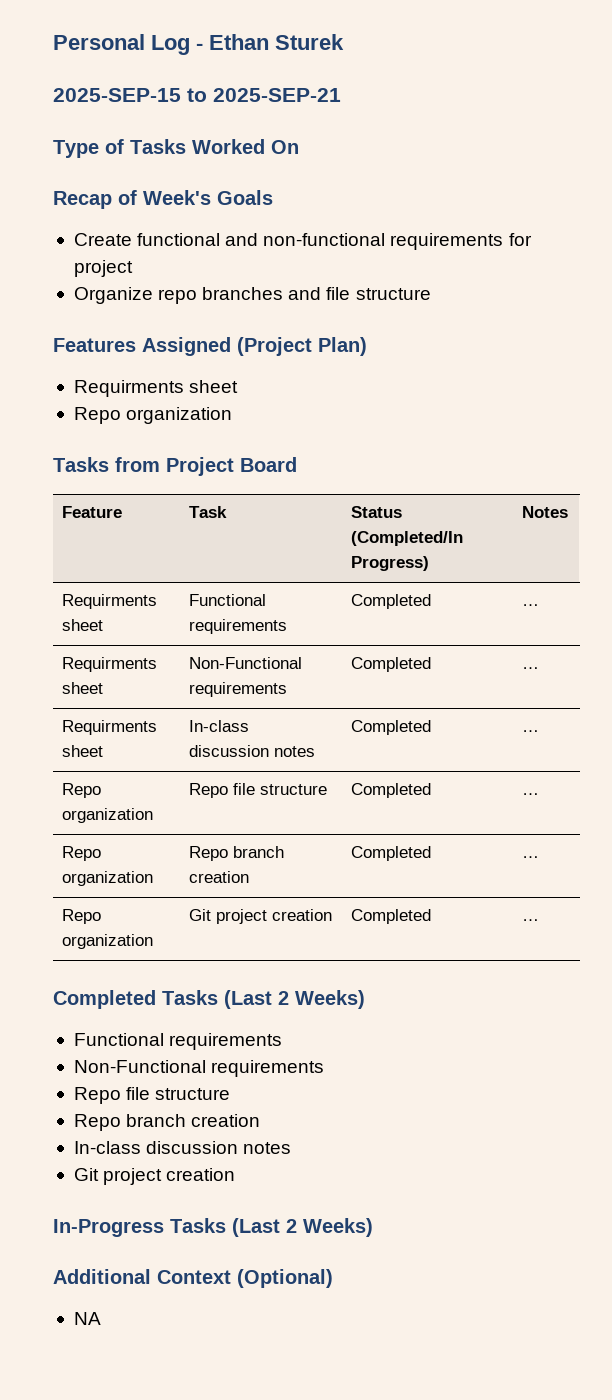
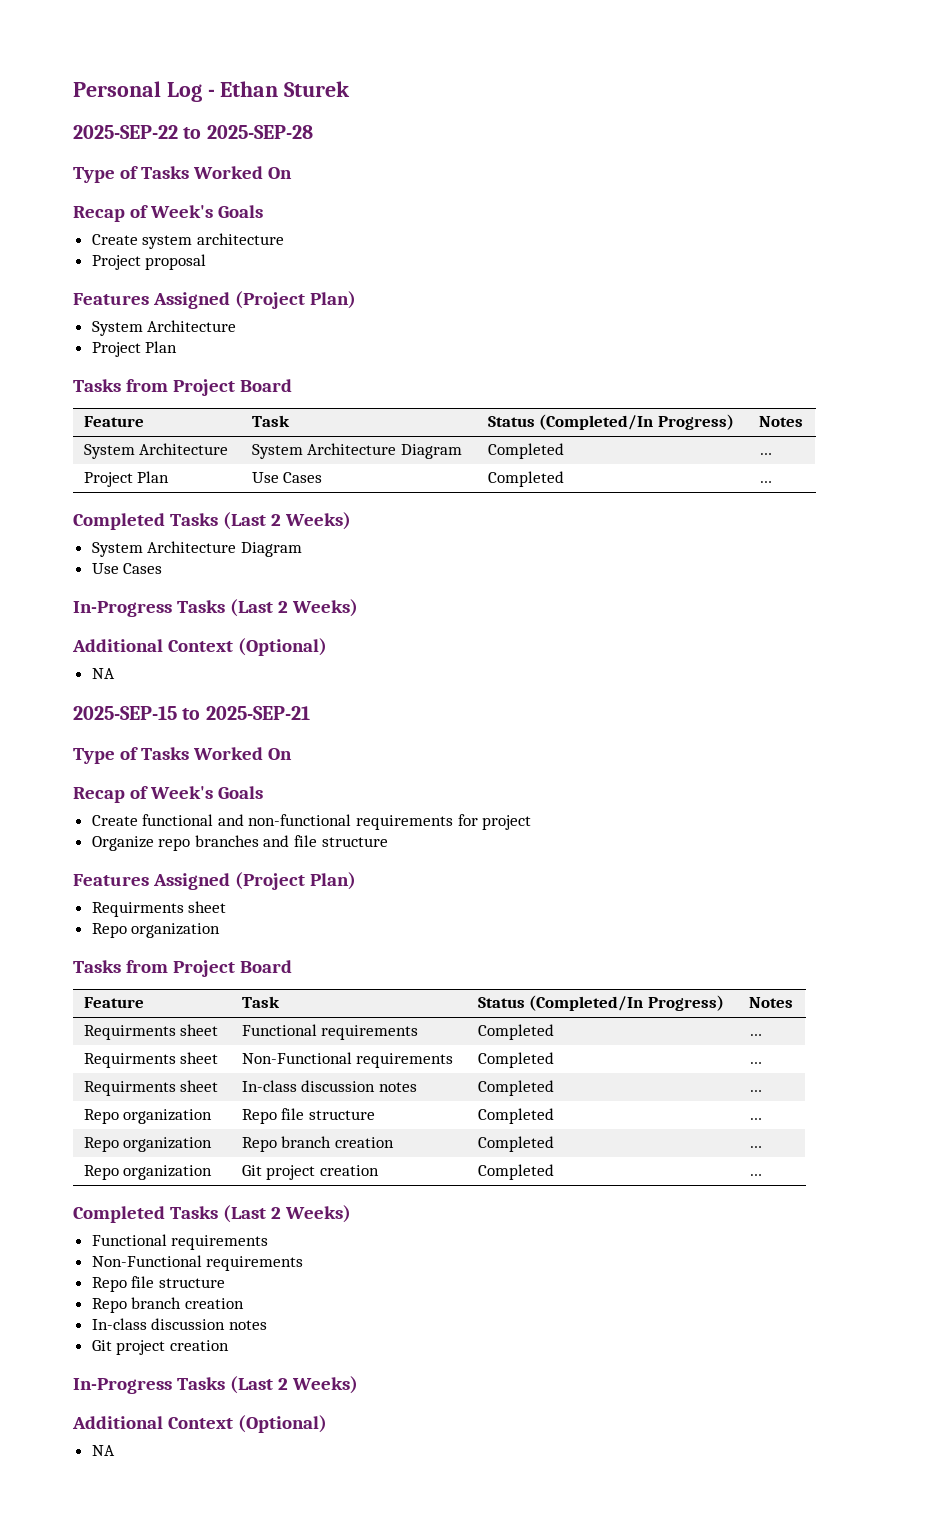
(344, 42) none -> [73,125,313,139] [73,166,292,183] [73,205,263,222] [91,233,284,249] [91,254,207,270] [73,291,356,309] [91,320,237,336] [91,341,178,357] [73,379,292,396] [83,416,144,427] [251,415,290,427] [487,414,735,430] [758,416,803,427] [83,443,229,459] [251,443,463,459] [487,443,564,459] [758,453,772,455] [83,471,170,487] [251,472,323,483] [487,471,564,487] [758,481,772,483] [73,512,351,530] [91,541,302,557] [91,563,163,574] [73,599,358,617] [72,638,327,656] [91,668,115,679] // 2025-SEP-22 to 2025-SEP-28 // Type of Tasks Worked On // Recap of Week's Goals // Create system architecture // Project proposal // Features Assigned (Project Plan) // System Architecture // Project Plan // Tasks from Project Board // Feature | Task | Status (Completed/In Progress) | Notes // System Architecture | System Architecture Diagram | Completed | … // Project Plan | Use Cases | Completed | … // Completed Tasks (Last 2 Weeks) // System Architecture Diagram // Use Cases // In-Progress Tasks (Last 2 Weeks) // Additional Context (Optional) // NA

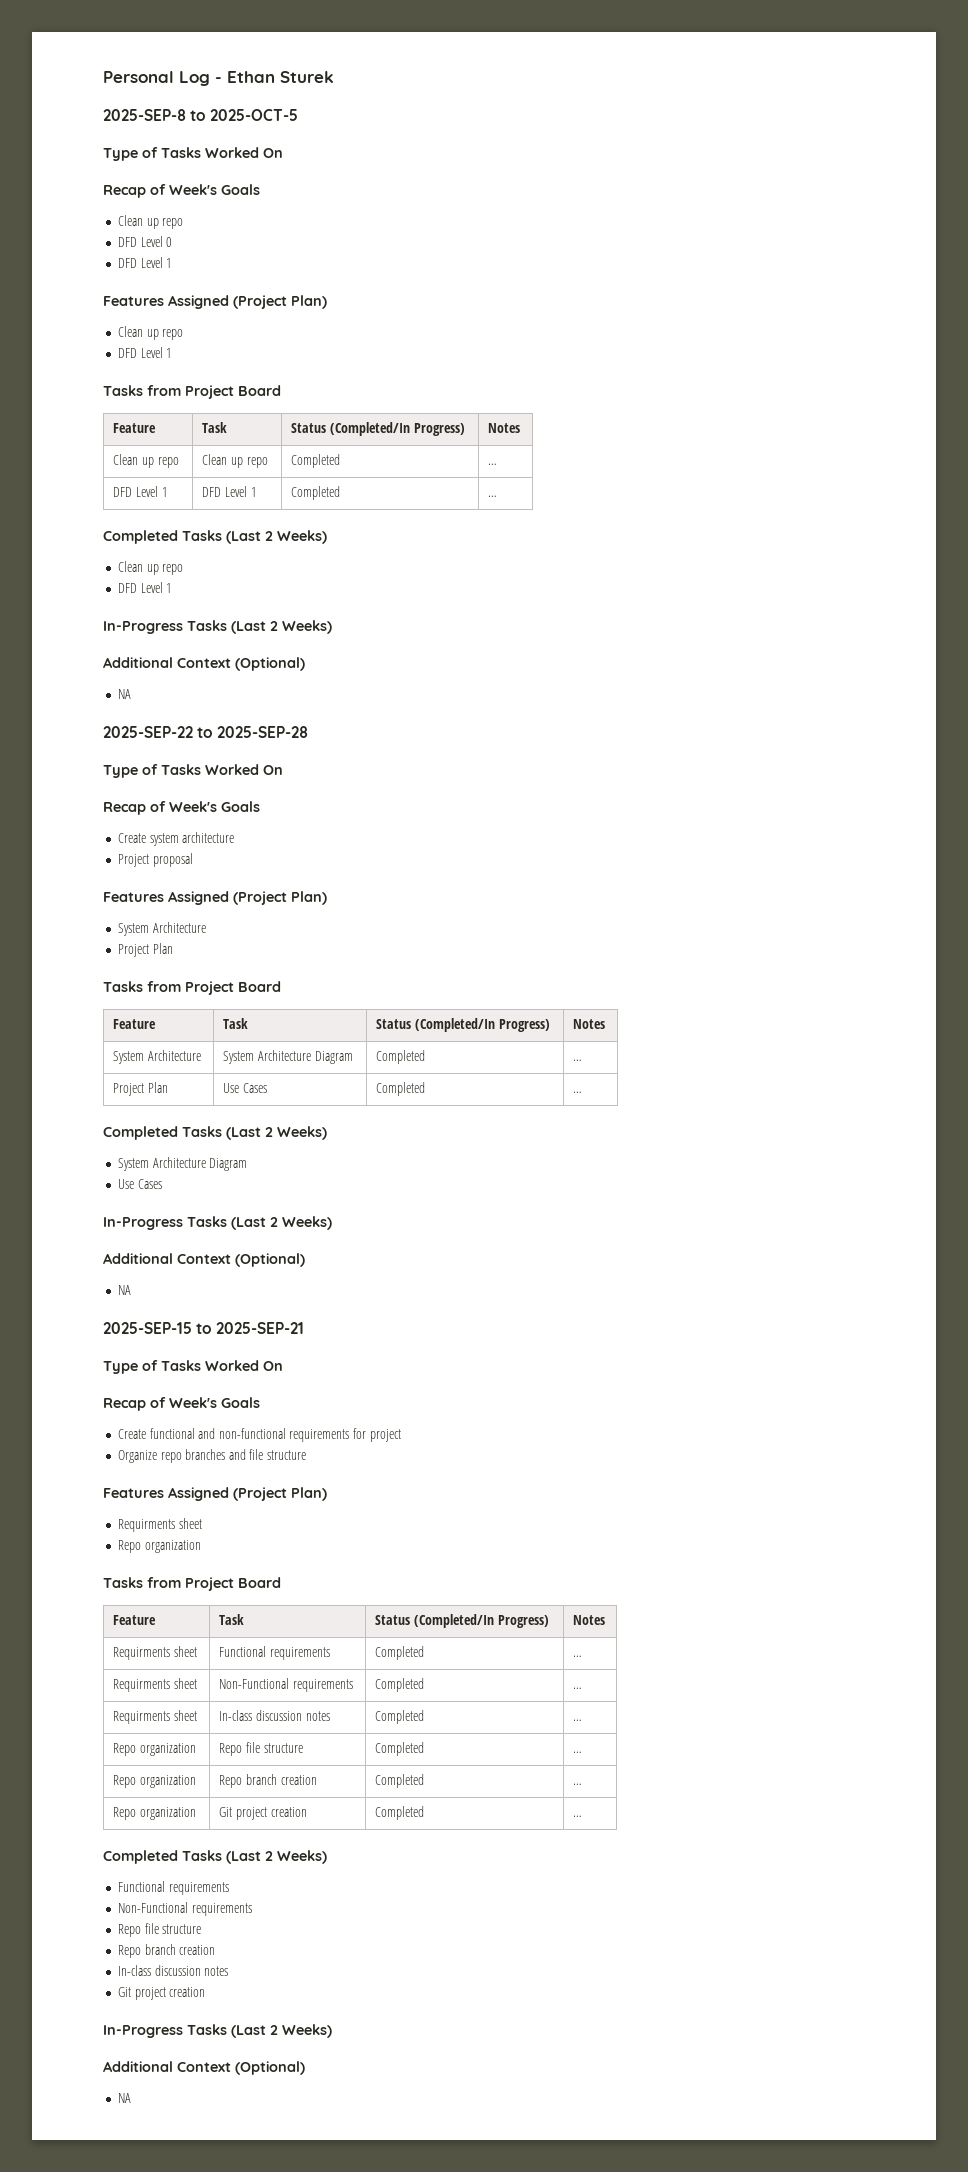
(351, 89) none -> [103,109,299,121] [103,147,283,161] [103,184,260,198] [117,215,184,229] [117,236,173,247] [117,257,173,268] [103,295,327,309] [117,326,184,340] [117,347,173,358] [103,385,281,399] [113,423,157,433] [202,422,228,433] [291,422,465,436] [488,423,521,433] [113,454,179,468] [202,454,268,468] [291,454,341,468] [488,463,498,465] [113,486,168,497] [202,486,257,497] [291,486,341,500] [488,495,498,497] [103,530,327,544] [117,561,184,575] [117,582,173,593] [103,620,332,634] [103,657,305,671] [117,689,131,699] // 2025-SEP-8 to 2025-OCT-5 // Type of Tasks Worked On // Recap of Week's Goals // Clean up repo // DFD Level 0 // DFD Level 1 // Features Assigned (Project Plan) // Clean up repo // DFD Level 1 // Tasks from Project Board // Feature | Task | Status (Completed/In Progress) | Notes // Clean up repo | Clean up repo | Completed | … // DFD Level 1 | DFD Level 1 | Completed | … // Completed Tasks (Last 2 Weeks) // Clean up repo // DFD Level 1 // In-Progress Tasks (Last 2 Weeks) // Additional Context (Optional) // NA

